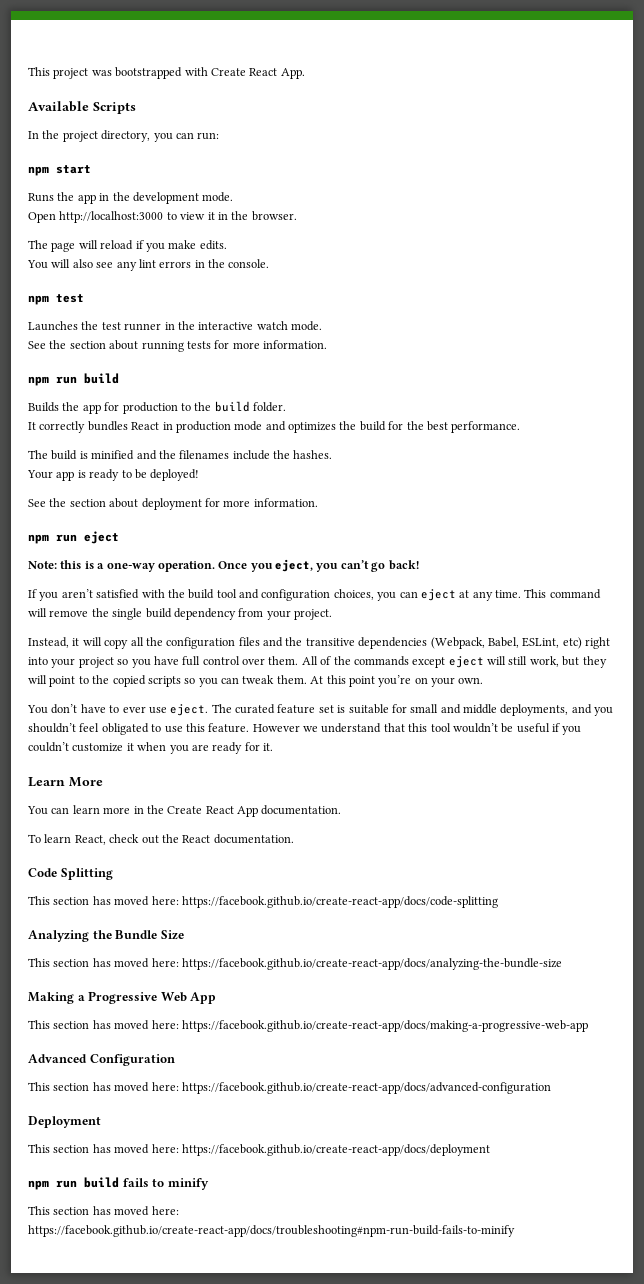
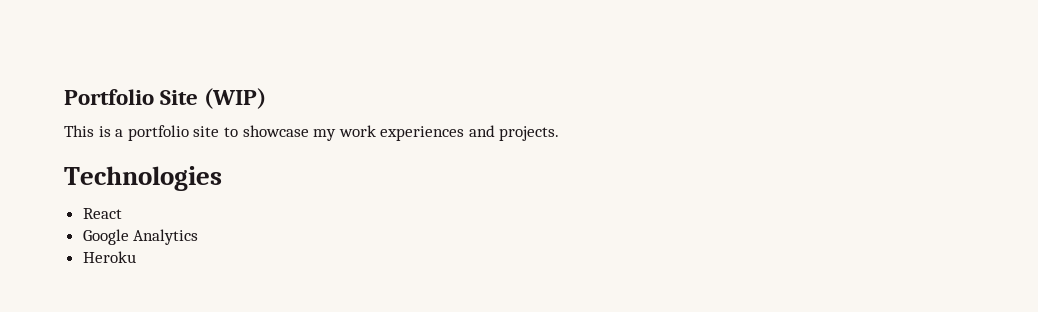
[28,67,305,79] [28,101,136,114] [28,130,220,142] [28,165,91,176] [28,192,234,204] [28,211,297,223] [28,240,227,252] [27,259,270,271] [28,294,84,305] [28,321,322,331] [28,340,327,352] [28,373,119,386] [28,401,286,414] [28,421,521,433] [28,450,333,460] [27,469,200,481] [28,498,318,510] [28,531,119,544] [28,559,419,572] [28,589,601,601] [28,608,332,620] [28,637,610,649] [28,656,607,668] [28,675,484,687] [27,704,614,716] [28,723,582,735] [28,742,273,754] [28,777,103,787] [27,805,342,817] [28,834,294,845] [28,868,113,880] [28,896,498,908] [28,930,184,942] [28,958,562,970] [28,991,217,1004] [28,1020,588,1032] [28,1054,175,1066] [28,1082,551,1094] [28,1116,101,1128] [28,1144,490,1156] [28,1177,209,1190] [28,1206,179,1216] [28,1225,515,1237] This project was bootstrapped with Create React App. // Available Scripts // In the project directory, you can run: // npm start // Runs the app in the development mode. // Open http://localhost:3000 to view it in the browser. // The page will reload if you make edits. // You will also see any lint errors in the console. // npm test // Launches the test runner in the interactive watch mode. // See the section about running tests for more information. // npm run build // Builds the app for production to the build folder. // It correctly bundles React in production mode and optimizes the build for the best performance. // The build is minified and the filenames include the hashes. // Your app is ready to be deployed! // See the section about deployment for more information. // npm run eject // Note: this is a one-way operation. Once you eject, you can’t go back! // If you aren’t satisfied with the build tool and configuration choices, you can eject at any time. This command will remove the single build dependency from your project. // Instead, it will copy all the configuration files and the transitive dependencies (Webpack, Babel, ESLint, etc) right into your project so you have full control over them. All of the commands except eject will still work, but they will point to the copied scripts so you can tweak them. At this point you’re on your own. // You don’t have to ever use eject. The curated feature set is suitable for small and middle deployments, and you shouldn’t feel obligated to use this feature. However we understand that this tool wouldn’t be useful if you couldn’t customize it when you are ready for it. // Learn More // You can learn more in the Create React App documentation. // To learn React, check out the React documentation. // Code Splitting // This section has moved here: https://facebook.github.io/create-react-app/docs/code-splitting // Analyzing the Bundle Size // This section has moved here: https://facebook.github.io/create-react-app/docs/analyzing-the-bundle-size // Making a Progressive Web App // This section has moved here: https://facebook.github.io/create-react-app/docs/making-a-progressive-web-app // Advanced Configuration // This section has moved here: https://facebook.github.io/create-react-app/docs/advanced-configuration // Deployment // This section has moved here: https://facebook.github.io/create-react-app/docs/deployment // npm run build fails to minify // This section has moved here: https://facebook.github.io/create-react-app/docs/troubleshooting#npm-run-build-fails-to-minify -> [64,88,267,109] [64,125,560,141] [64,166,222,191] [82,208,122,219] [82,229,199,245] [82,251,136,263] Portfolio Site (WIP) // This is a portfolio site to showcase my work experiences and projects. // Technologies // React // Google Analytics // Heroku

